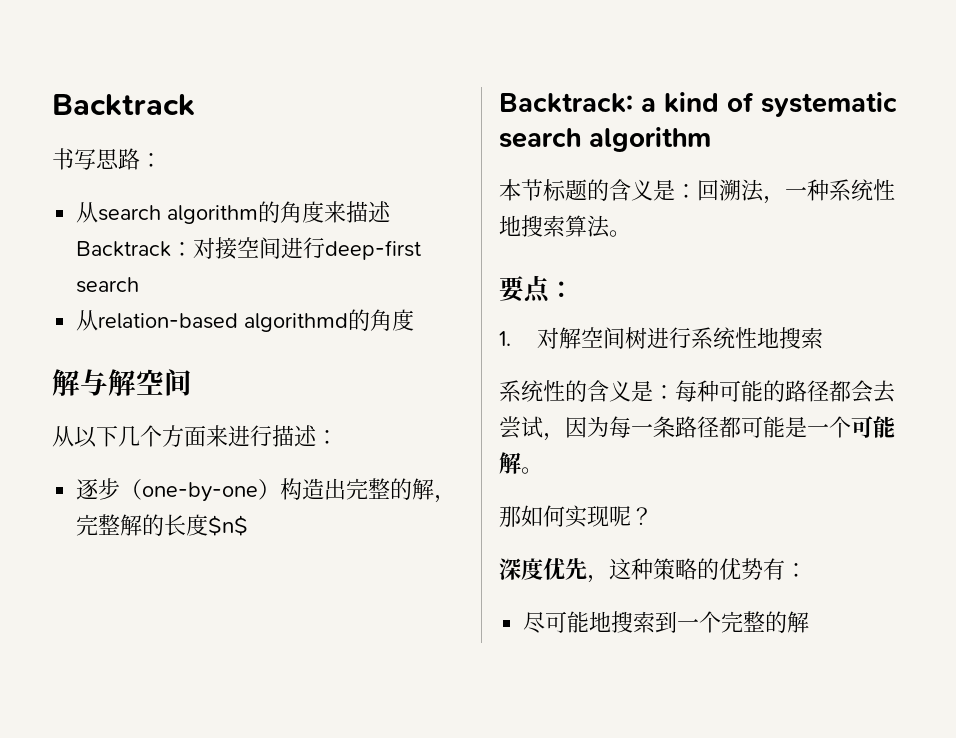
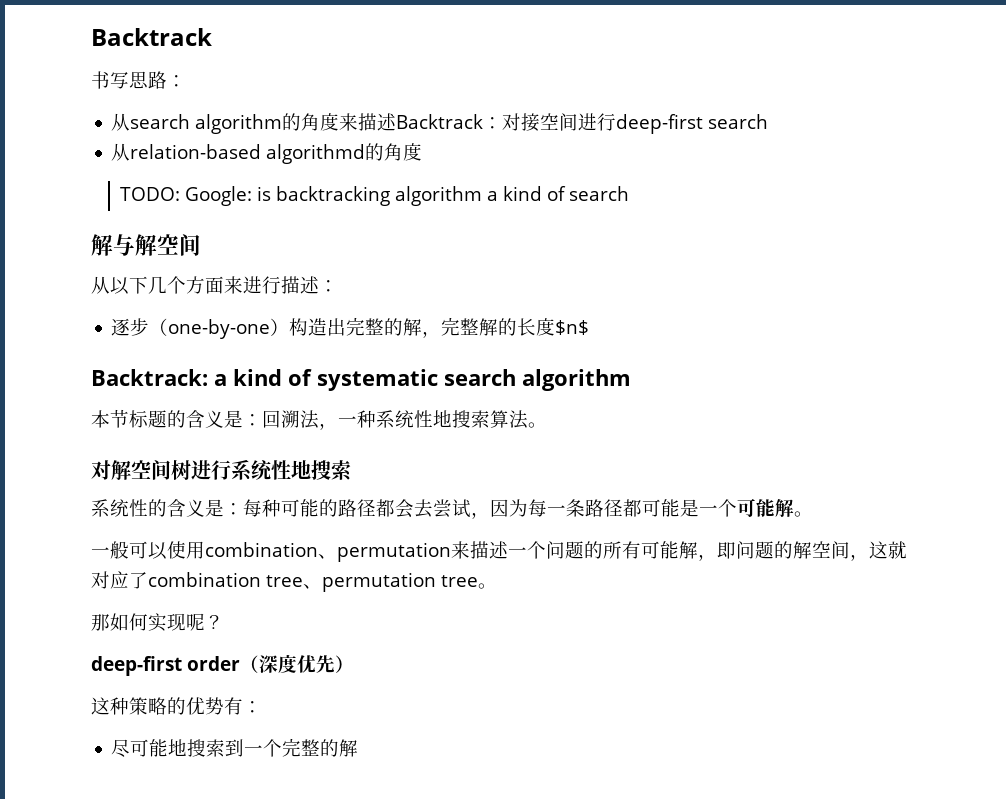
(415, 320) none -> [120,186,630,206] // TODO: Google: is backtracking algorithm a kind of search
[499,275,574,303] [499,331,511,346] 要点： // 1. -> (547, 425) none
(543, 470) none -> [91,541,907,562] [91,571,497,592] // 一般可以使用combination、permutation来描述一个问题的所有可能解，即问题的解空间，这就对应了combination tree、permutation tree。
(653, 516) none -> [91,655,259,676] deep-first order（
[587,575,609,583] ， -> [335,655,354,673] ） //

